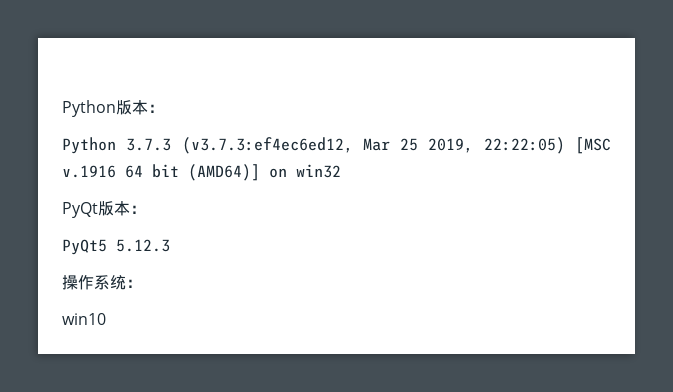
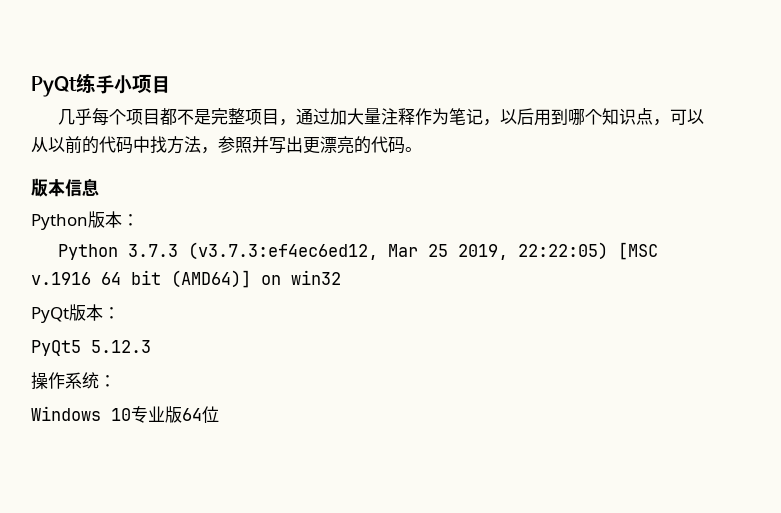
(62, 108) none -> [31,73,170,97] [57,108,704,126] [31,136,422,154] [31,178,99,197] PyQt练手小项目 // 几乎每个项目都不是完整项目，通过加大量注释作为笔记，以后用到哪个知识点，可以从以前的代码中找方法，参照并写出更漂亮的代码。 // 版本信息 //
[62,313,106,325] win10 -> [31,406,219,423] Windows 10专业版64位

